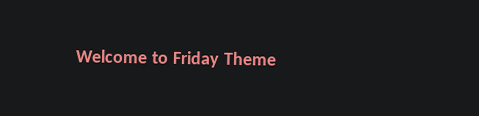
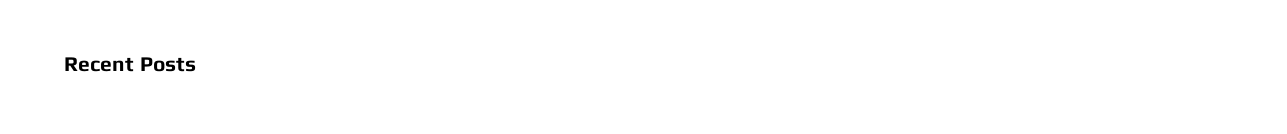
[75,49,277,68] Welcome to Friday Theme -> [64,57,196,72] Recent Posts

